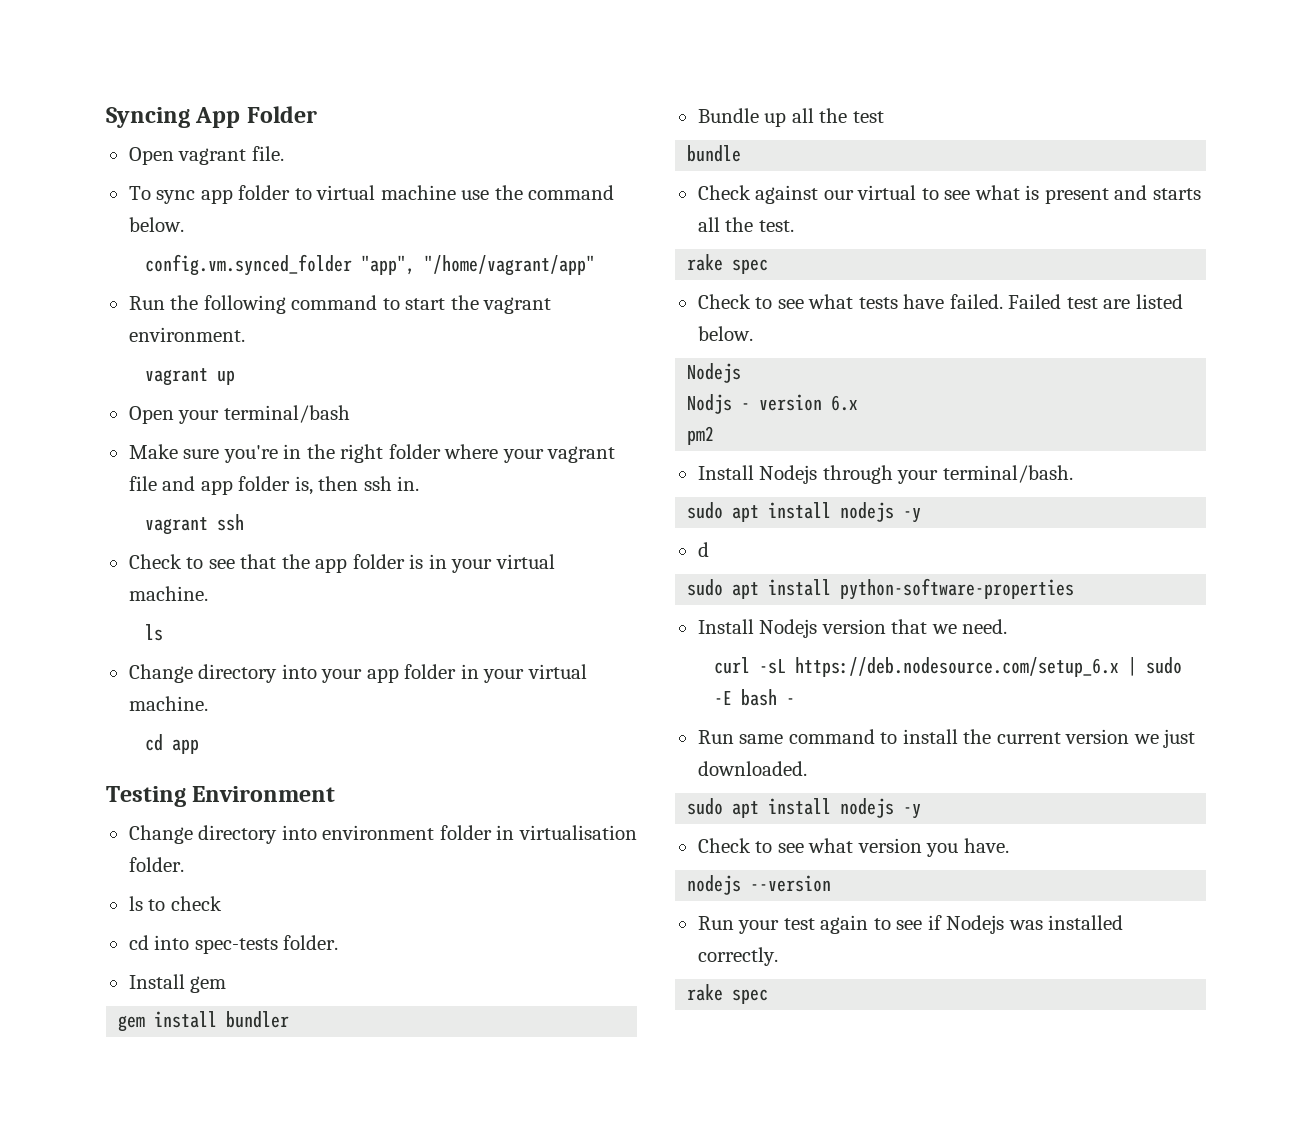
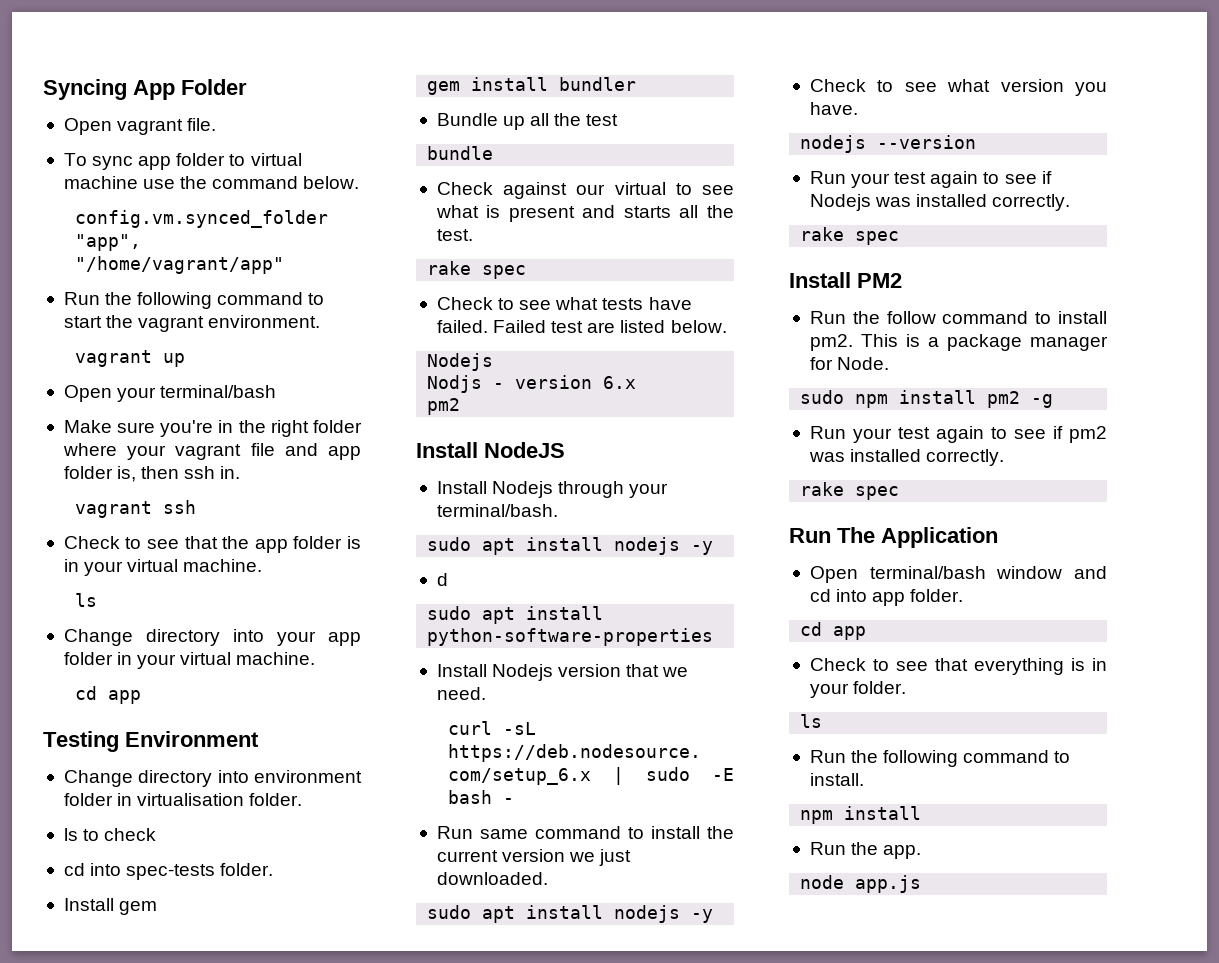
(715, 435) none -> [416,442,565,458] // Install NodeJS
(769, 996) none -> [789,272,902,288] [809,311,1107,324] [809,334,1108,351] [809,357,890,370] [800,390,1054,408] [809,426,1107,443] [808,449,1005,466] [800,482,900,500] [789,527,998,548] [809,566,1107,583] [809,589,964,606] [800,622,867,640] [809,658,1107,675] [809,681,907,698] [800,714,823,728] [809,750,1071,767] [809,773,864,786] [800,806,922,824] [809,842,922,859] [800,875,922,893] // Install PM2 // Run the follow command to install pm2. This is a package manager for Node. // sudo npm install pm2 -g // Run your test again to see if pm2 was installed correctly. // rake spec // Run The Application // Open terminal/bash window and cd into app folder. // cd app // Check to see that everything is in your folder. // ls // Run the following command to install. // npm install // Run the app. // node app.js

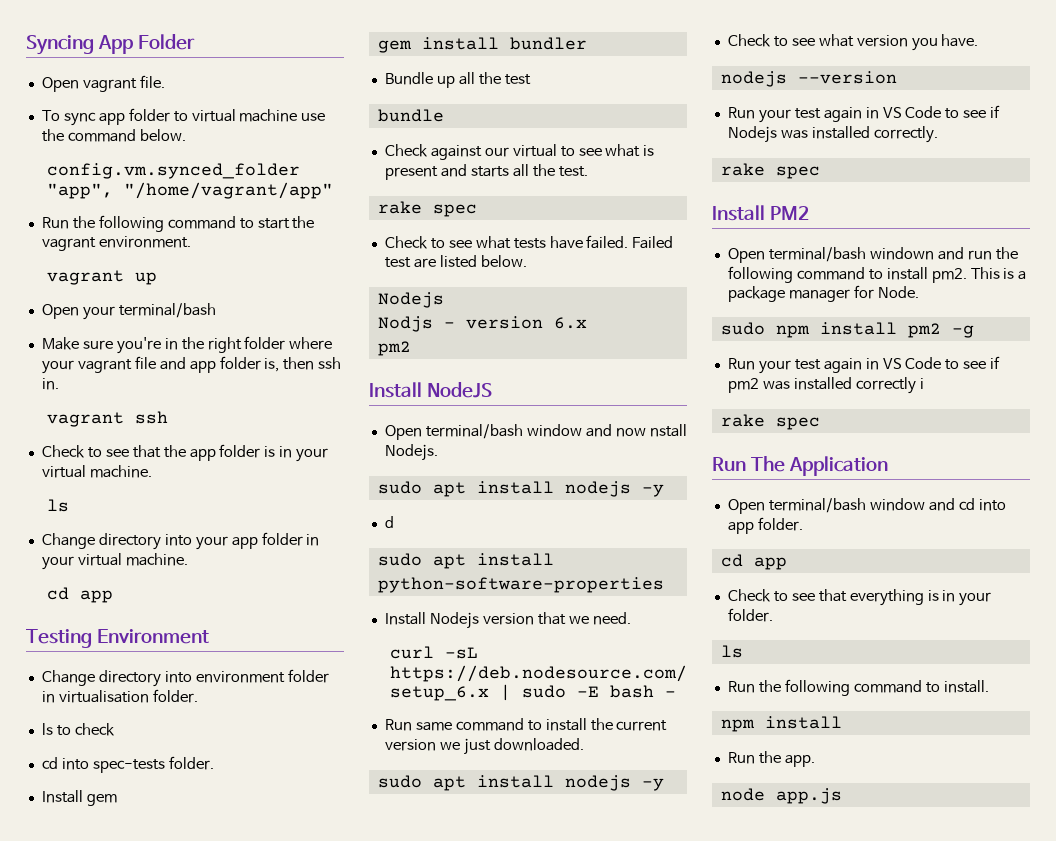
[436,481,669,498] [436,504,558,517] Install Nodejs through your terminal/bash. -> [384,424,687,440] [384,444,438,461] Open terminal/bash window and now nstall Nodejs.
(979, 179) none -> [865,106,942,119] in VS Code
[809,311,936,324] Run the follow -> [727,247,1018,263] [727,266,793,283] Open terminal/bash windown and run the following
(984, 434) none -> [865,357,942,370] in VS Code
[926,449,1005,466] correctly. -> [855,377,924,394] correctly i

